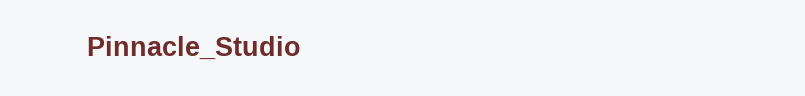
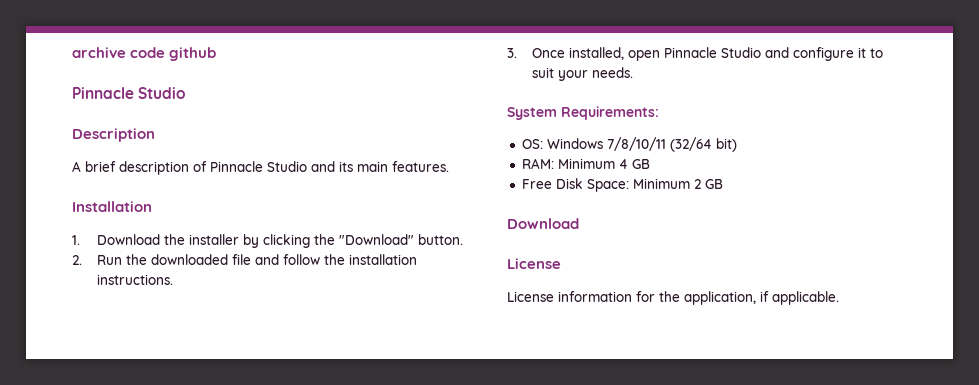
[87,36,301,60] Pinnacle_Studio -> [72,47,217,61] [72,87,187,99] [72,128,155,142] [72,161,449,175] [72,201,152,212] [72,234,464,248] [72,254,418,265] [97,274,174,285] [507,47,884,61] [532,67,634,81] [507,106,659,120] [521,137,737,152] [521,158,650,169] [521,178,723,192] [507,218,579,229] [507,258,561,269] [507,291,839,305] archive code github // Pinnacle Studio // Description // A brief description of Pinnacle Studio and its main features. // Installation // 1. Download the installer by clicking the "Download" button. // 2. Run the downloaded file and follow the installation instructions. // 3. Once installed, open Pinnacle Studio and configure it to suit your needs. // System Requirements: // OS: Windows 7/8/10/11 (32/64 bit) // RAM: Minimum 4 GB // Free Disk Space: Minimum 2 GB // Download // License // License information for the application, if applicable.

